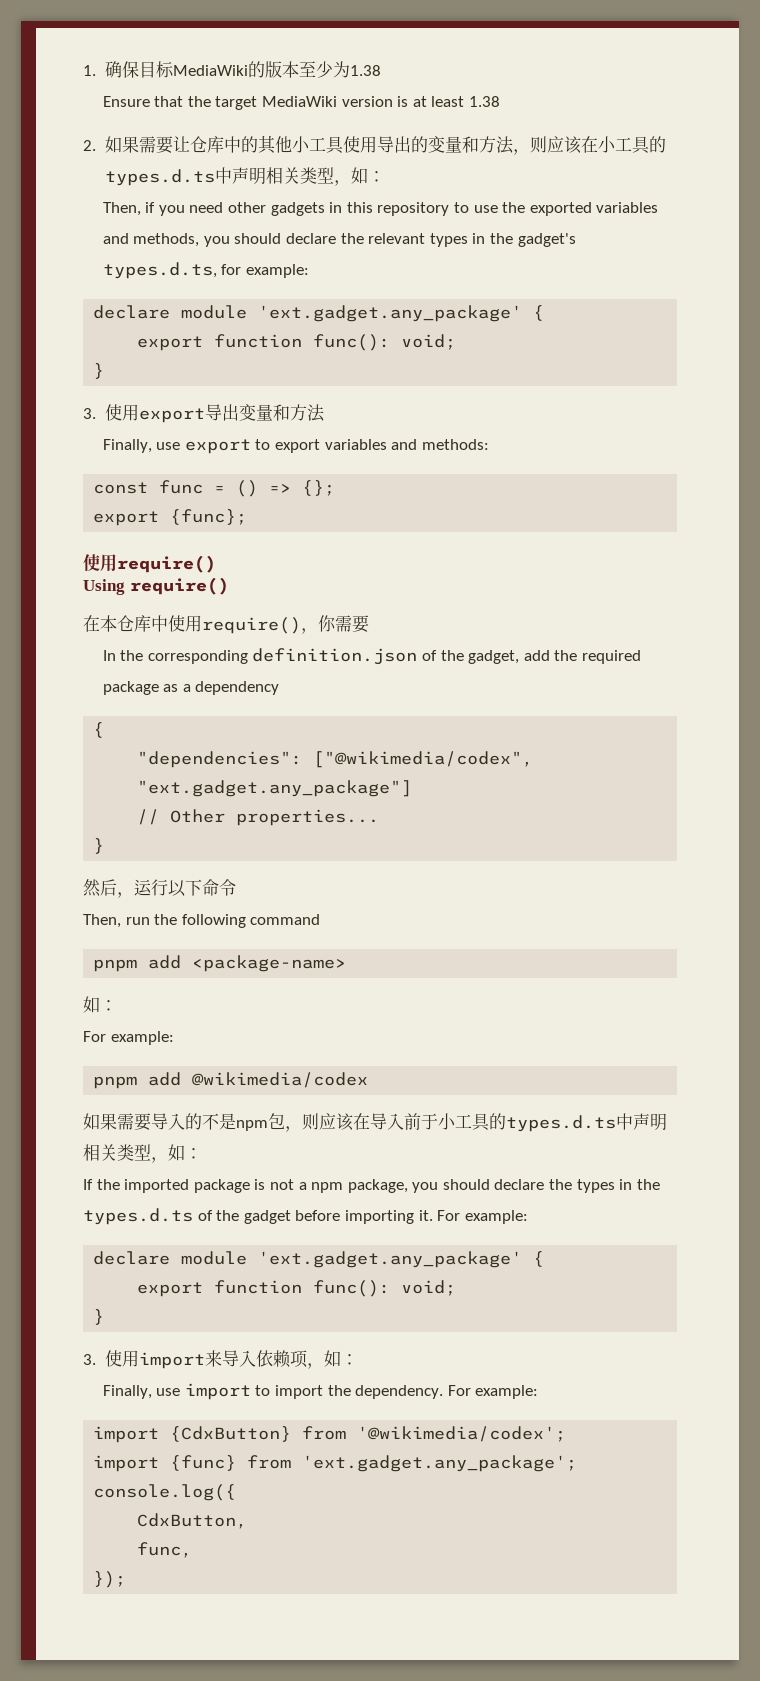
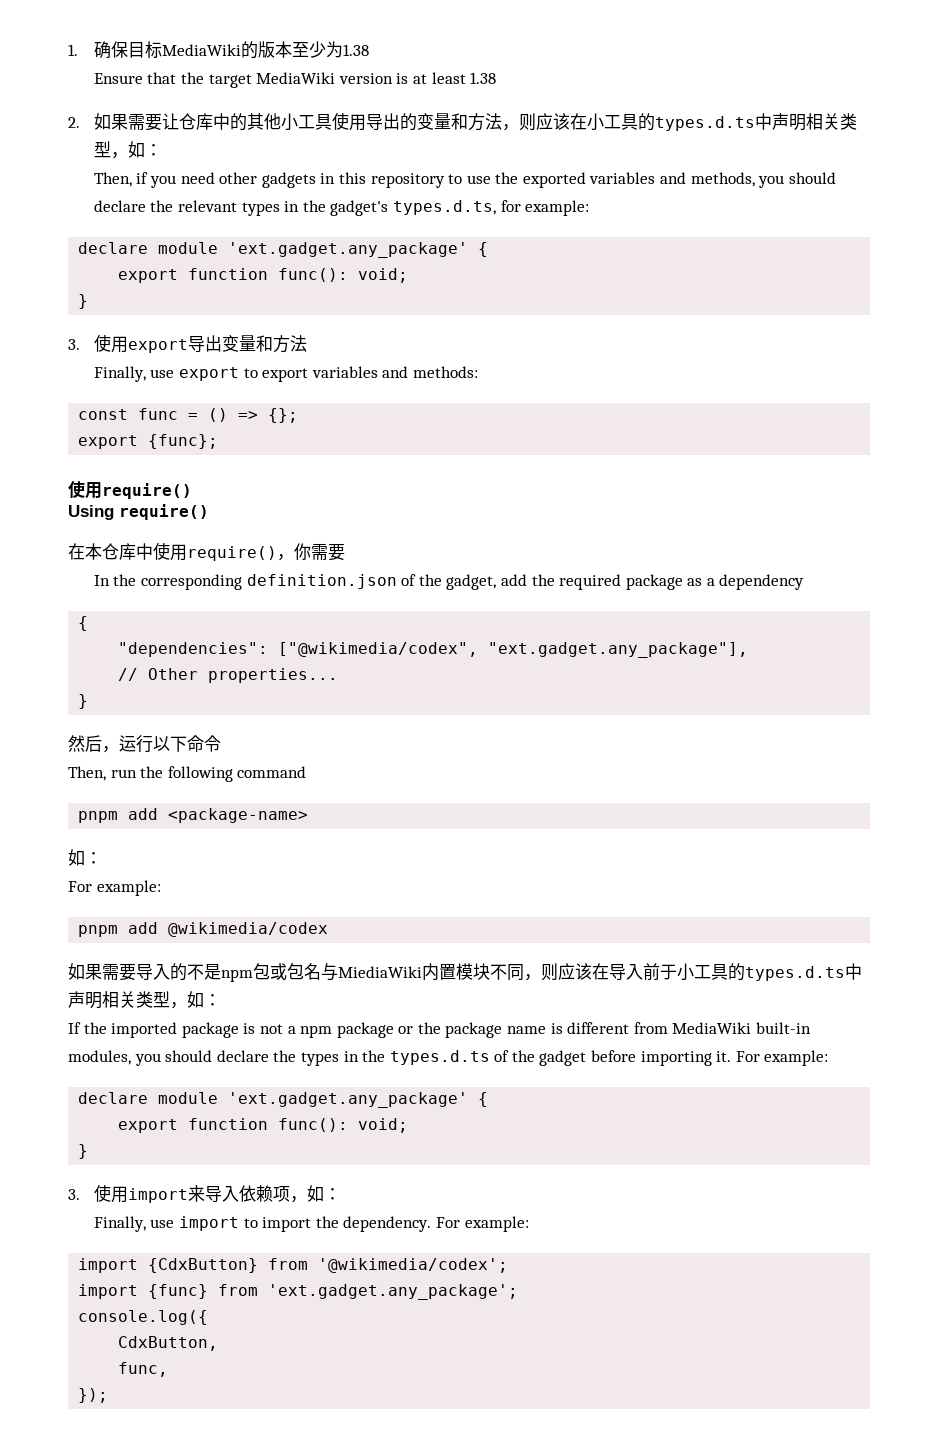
[137,780,413,797] "ext.gadget.any_package"] -> [488,642,749,658] "ext.gadget.any_package"],
(285, 1121) none -> [270,963,524,981] 或包名与MiediaWiki内置模块不同
[347,1179,408,1193] package, -> [336,1022,812,1038] [68,1050,131,1065] package or the package name is different from MediaWiki built-in modules,

